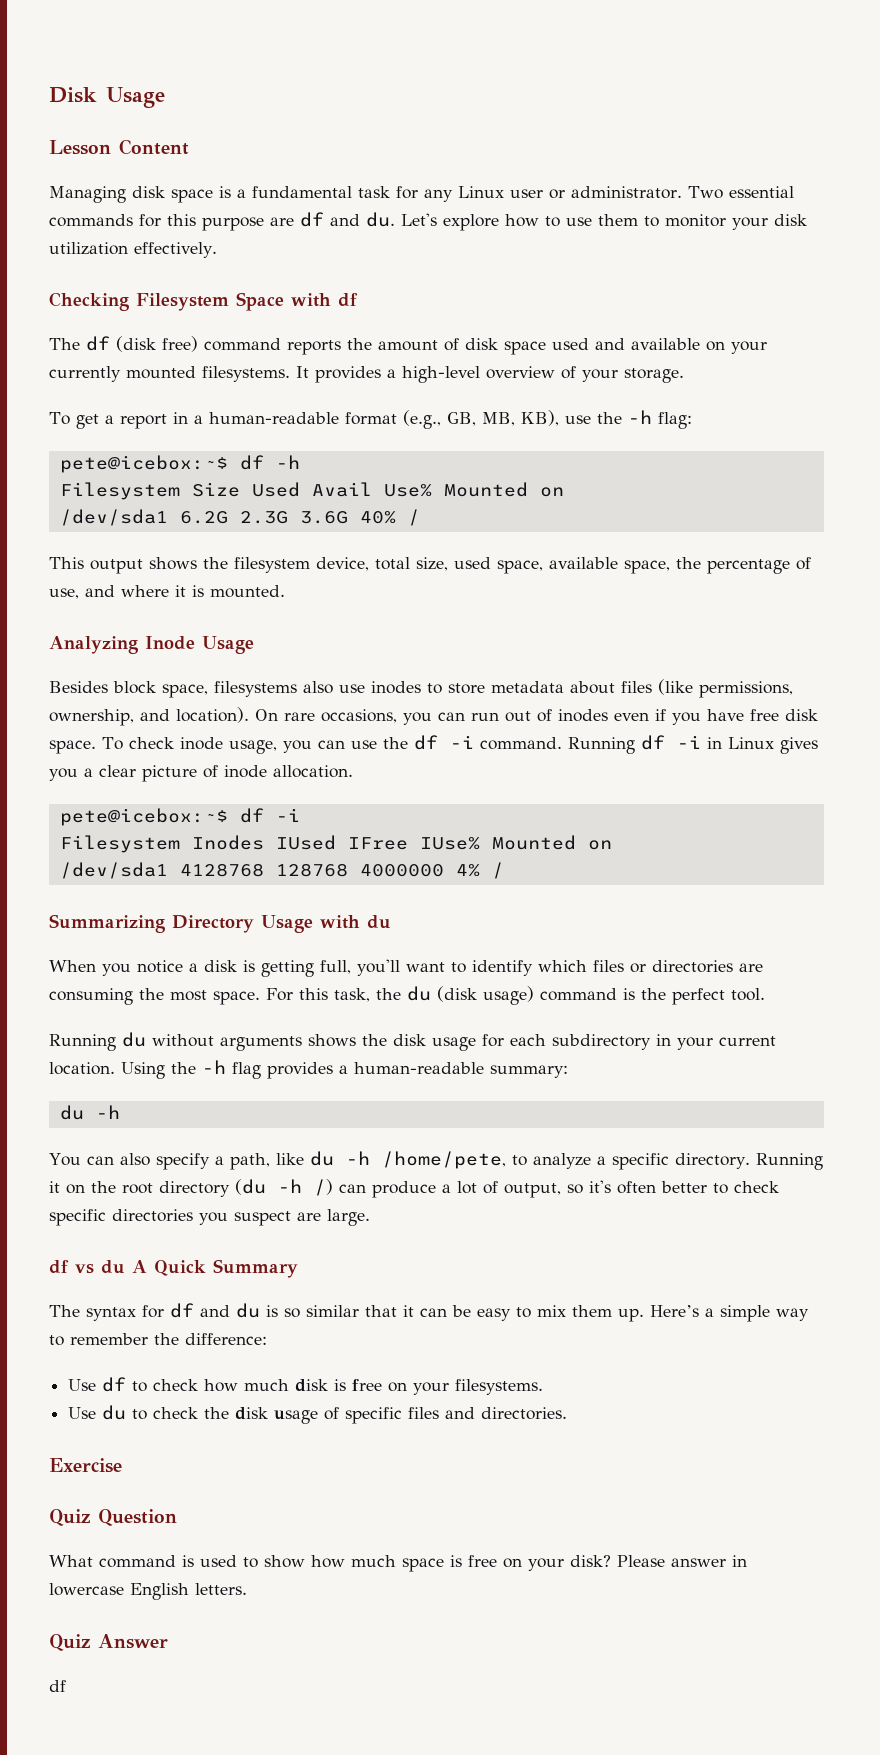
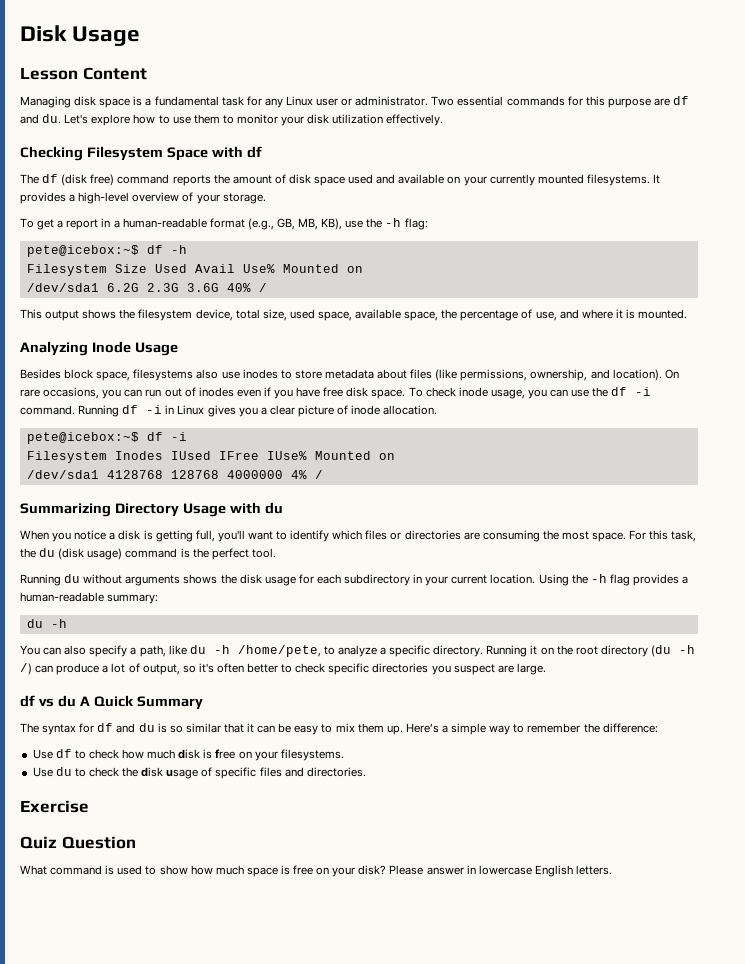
[49,1634,168,1651] [49,1680,66,1692] // Quiz Answer // df -> (612, 870) none

